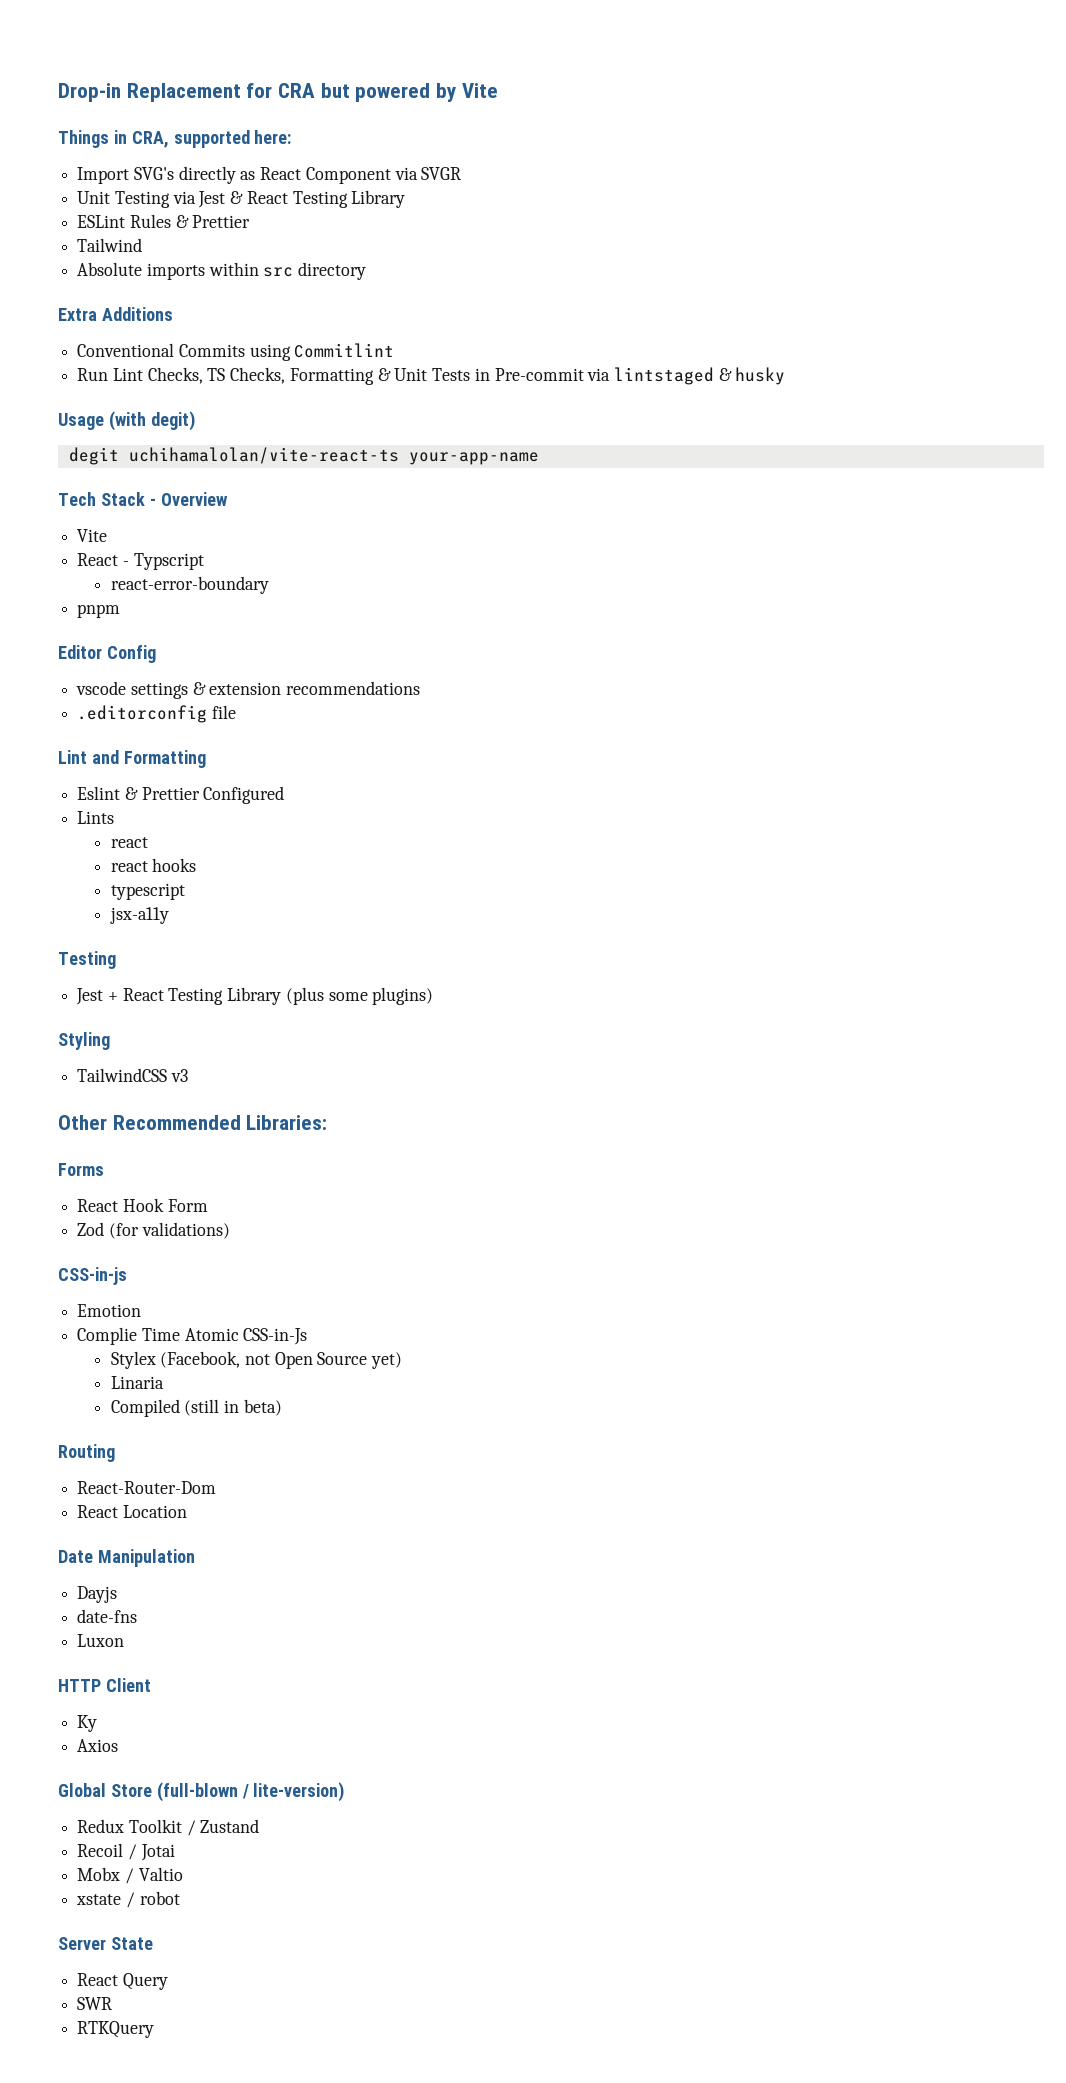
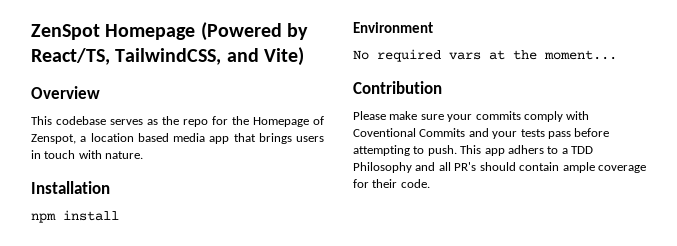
[58,83,498,102] [58,130,292,148] [77,166,462,184] [77,190,406,208] [77,214,251,228] [77,238,143,252] [77,262,367,280] [58,307,173,321] [77,343,395,361] [77,367,786,385] [58,411,195,431] [68,447,539,465] [58,492,228,506] [77,529,108,542] [77,553,204,570] [110,576,269,594] [77,604,121,618] [58,645,156,663] [76,681,421,699] [77,705,236,723] [58,750,206,768] [77,786,285,804] [77,811,115,824] [110,837,148,848] [110,858,197,872] [110,883,185,900] [109,907,169,924] [58,951,116,969] [76,987,434,1005] [58,1032,110,1050] [77,1068,188,1082] [58,1115,328,1130] [58,1163,104,1176] [77,1198,208,1212] [77,1222,230,1239] [58,1267,127,1285] [77,1304,142,1317] [77,1327,308,1345] [110,1351,403,1369] [110,1376,164,1389] [110,1399,282,1417] [58,1444,115,1462] [77,1481,217,1494] [77,1505,187,1518] [58,1549,195,1567] [77,1586,118,1603] [77,1609,138,1623] [77,1634,125,1647] [58,1678,151,1692] [77,1715,98,1732] [77,1739,119,1752] [58,1782,345,1802] [77,1819,260,1836] [77,1843,175,1861] [77,1867,183,1884] [76,1891,180,1908] [58,1937,153,1950] [77,1973,168,1990] [77,1997,113,2010] [77,2021,155,2038] Drop-in Replacement for CRA but powered by Vite // Things in CRA, supported here: // Import SVG's directly as React Component via SVGR // Unit Testing via Jest & React Testing Library // ESLint Rules & Prettier // Tailwind // Absolute imports within src directory // Extra Additions // Conventional Commits using Commitlint // Run Lint Checks, TS Checks, Formatting & Unit Tests in Pre-commit via lintstaged & husky // Usage (with degit) // degit uchihamalolan/vite-react-ts your-app-name // Tech Stack - Overview // Vite // React - Typscript // react-error-boundary // pnpm // Editor Config // vscode settings & extension recommendations // .editorconfig file // Lint and Formatting // Eslint & Prettier Configured // Lints // react // react hooks // typescript // jsx-a11y // Testing // Jest + React Testing Library (plus some plugins) // Styling // TailwindCSS v3 // Other Recommended Libraries: // Forms // React Hook Form // Zod (for validations) // CSS-in-js // Emotion // Complie Time Atomic CSS-in-Js // Stylex (Facebook, not Open Source yet) // Linaria // Compiled (still in beta) // Routing // React-Router-Dom // React Location // Date Manipulation // Dayjs // date-fns // Luxon // HTTP Client // Ky // Axios // Global Store (full-blown / lite-version) // Redux Toolkit / Zustand // Recoil / Jotai // Mobx / Valtio // xstate / robot // Server State // React Query // SWR // RTKQuery -> [31,22,308,41] [31,47,304,66] [31,86,100,99] [31,116,324,127] [31,133,324,144] [31,150,144,159] [31,181,110,194] [31,210,119,223] [353,22,433,33] [353,49,617,62] [353,81,442,94] [353,111,590,122] [353,128,610,139] [353,145,593,156] [353,162,646,173] [353,179,430,188] ZenSpot Homepage (Powered by React/TS, TailwindCSS, and Vite) // Overview // This codebase serves as the repo for the Homepage of Zenspot, a location based media app that brings users in touch with nature. // Installation // npm install // Environment // No required vars at the moment... // Contribution // Please make sure your commits comply with Coventional Commits and your tests pass before attempting to push. This app adhers to a TDD Philosophy and all PR's should contain ample coverage for their code.

